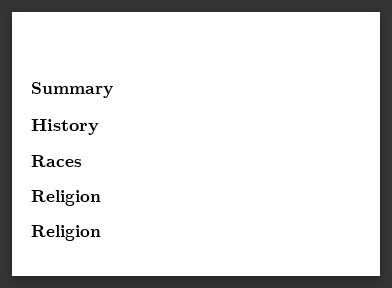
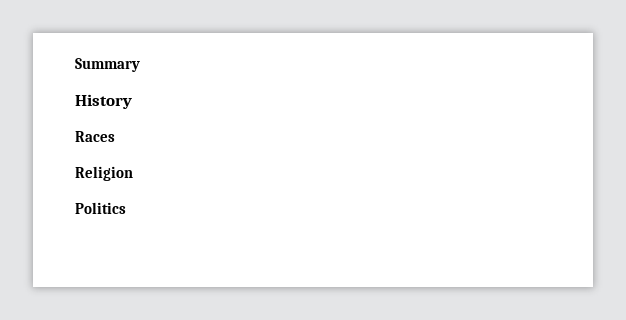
[31,225,101,241] Religion -> [75,202,126,214] Politics

